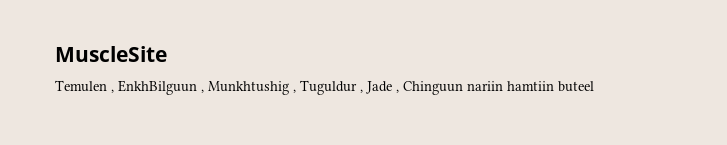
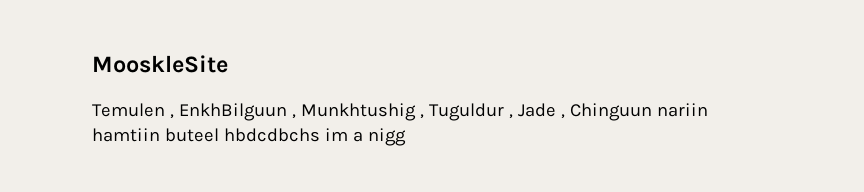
[55,46,167,62] MuscleSite -> [92,55,228,73] MooskleSite
(594, 86) none -> [223,128,406,146] hbdcdbchs im a nigg

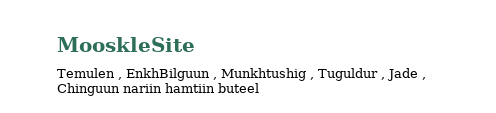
[223,128,406,146] hbdcdbchs im a nigg -> (259, 88) none

